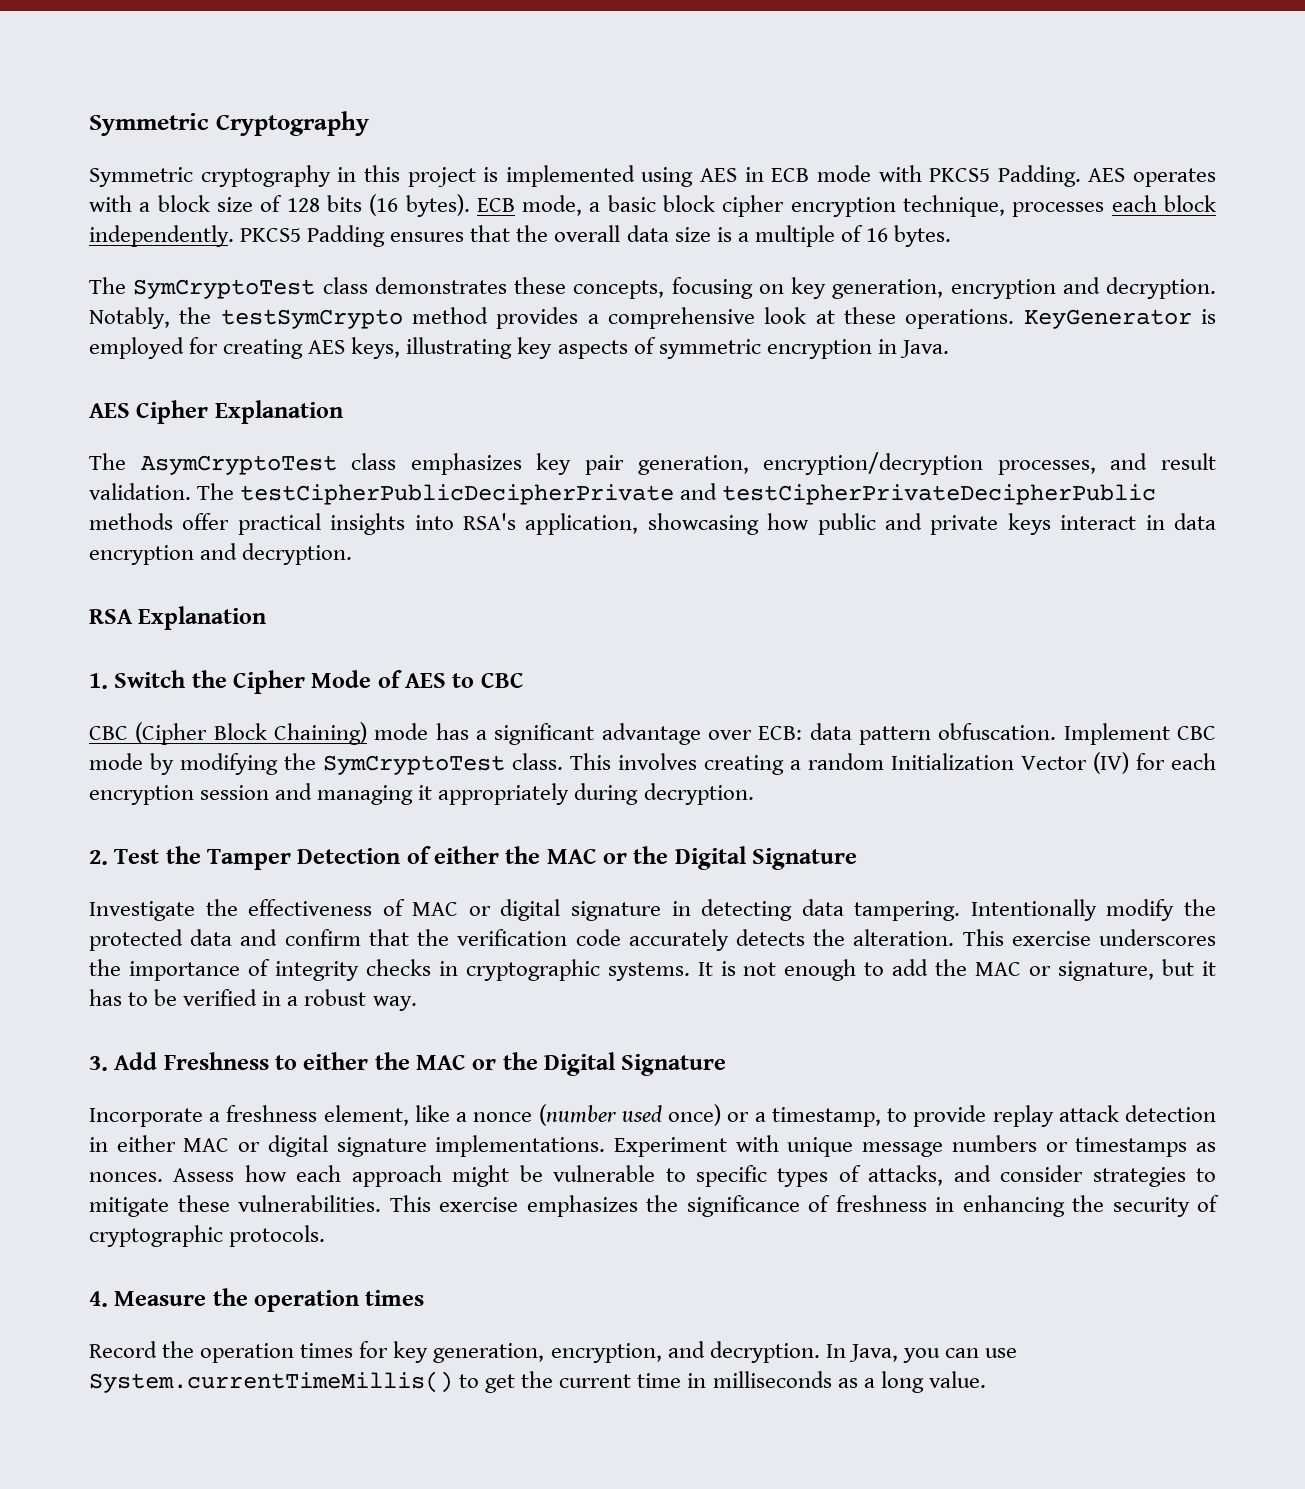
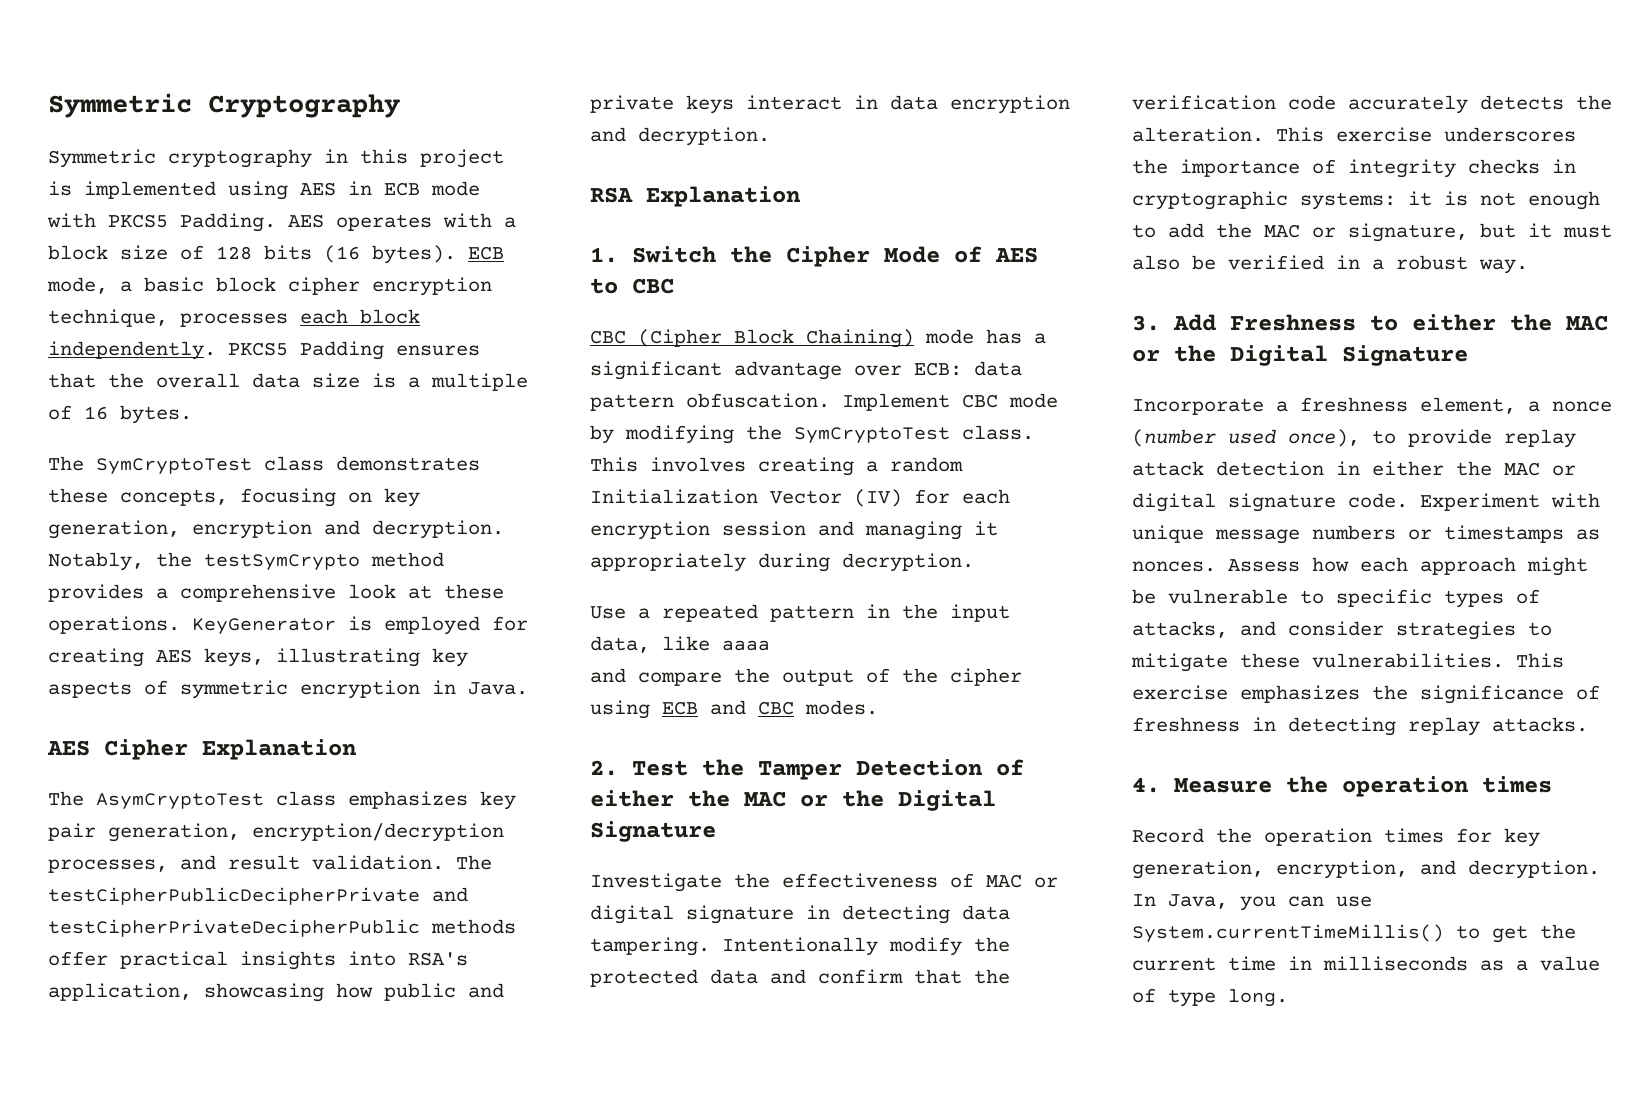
(754, 794) none -> [590,604,1010,622] [590,636,770,653] [590,668,1022,686] [590,700,878,719] // Use a repeated pattern in the input data, like aaaa // and compare the output of the cipher using ECB and CBC modes.
[607,962,713,981] systems. It -> [1300,191,1432,210] systems: it
[89,989,149,1006] has to -> [1563,224,1612,238] [1132,255,1180,270] must also
[414,1105,450,1122] like -> (1516, 405) none
[668,1104,881,1127] once) or a timestamp, -> [1288,429,1360,447] once),
[183,1135,606,1157] MAC or digital signature implementations. -> [1456,461,1576,476] [1132,493,1408,512] the MAC or digital signature code.
[962,1195,1219,1217] [89,1225,326,1247] enhancing the security of cryptographic protocols. -> [1288,717,1588,736] detecting replay attacks.
[880,1371,986,1393] long value. -> [1540,956,1600,971] [1132,988,1288,1007] value of type long.

